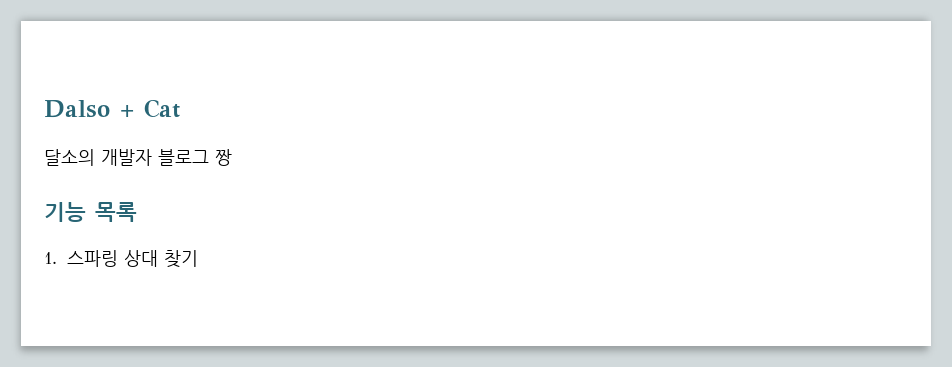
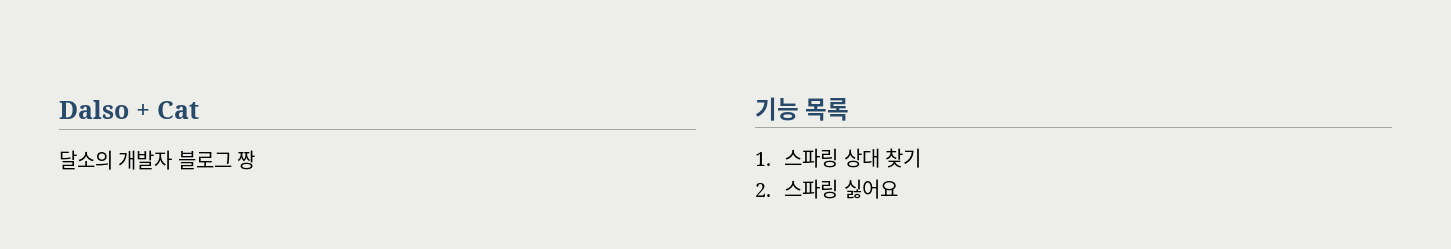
(198, 259) none -> [755,179,898,199] // 2. 스파링 싫어요

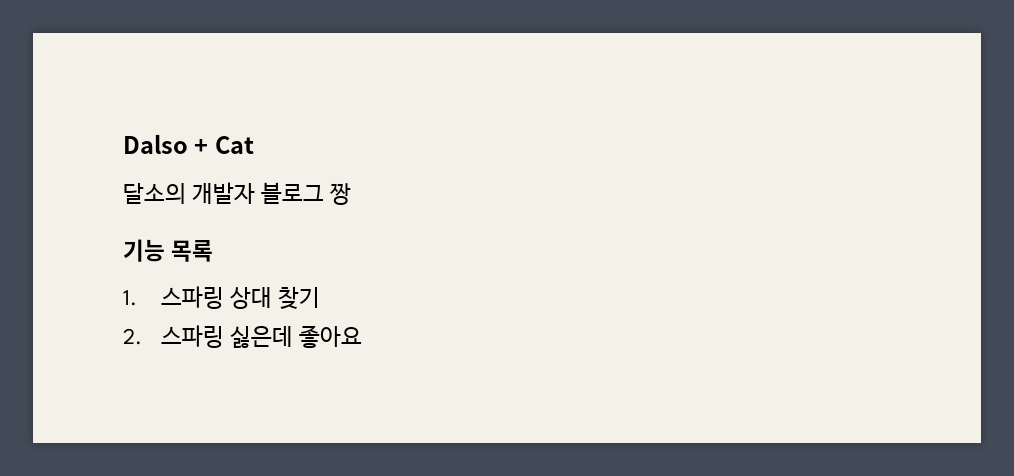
[843,179,898,199] 싫어요 -> [229,325,362,348] 싫은데 좋아요

